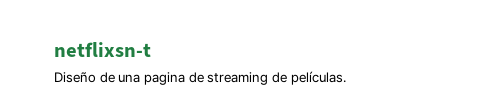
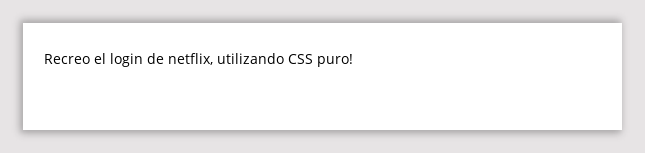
[54,42,151,57] [54,71,346,85] netflixsn-t // Diseño de una pagina de streaming de películas. -> [44,53,353,67] Recreo el login de netflix, utilizando CSS puro!

